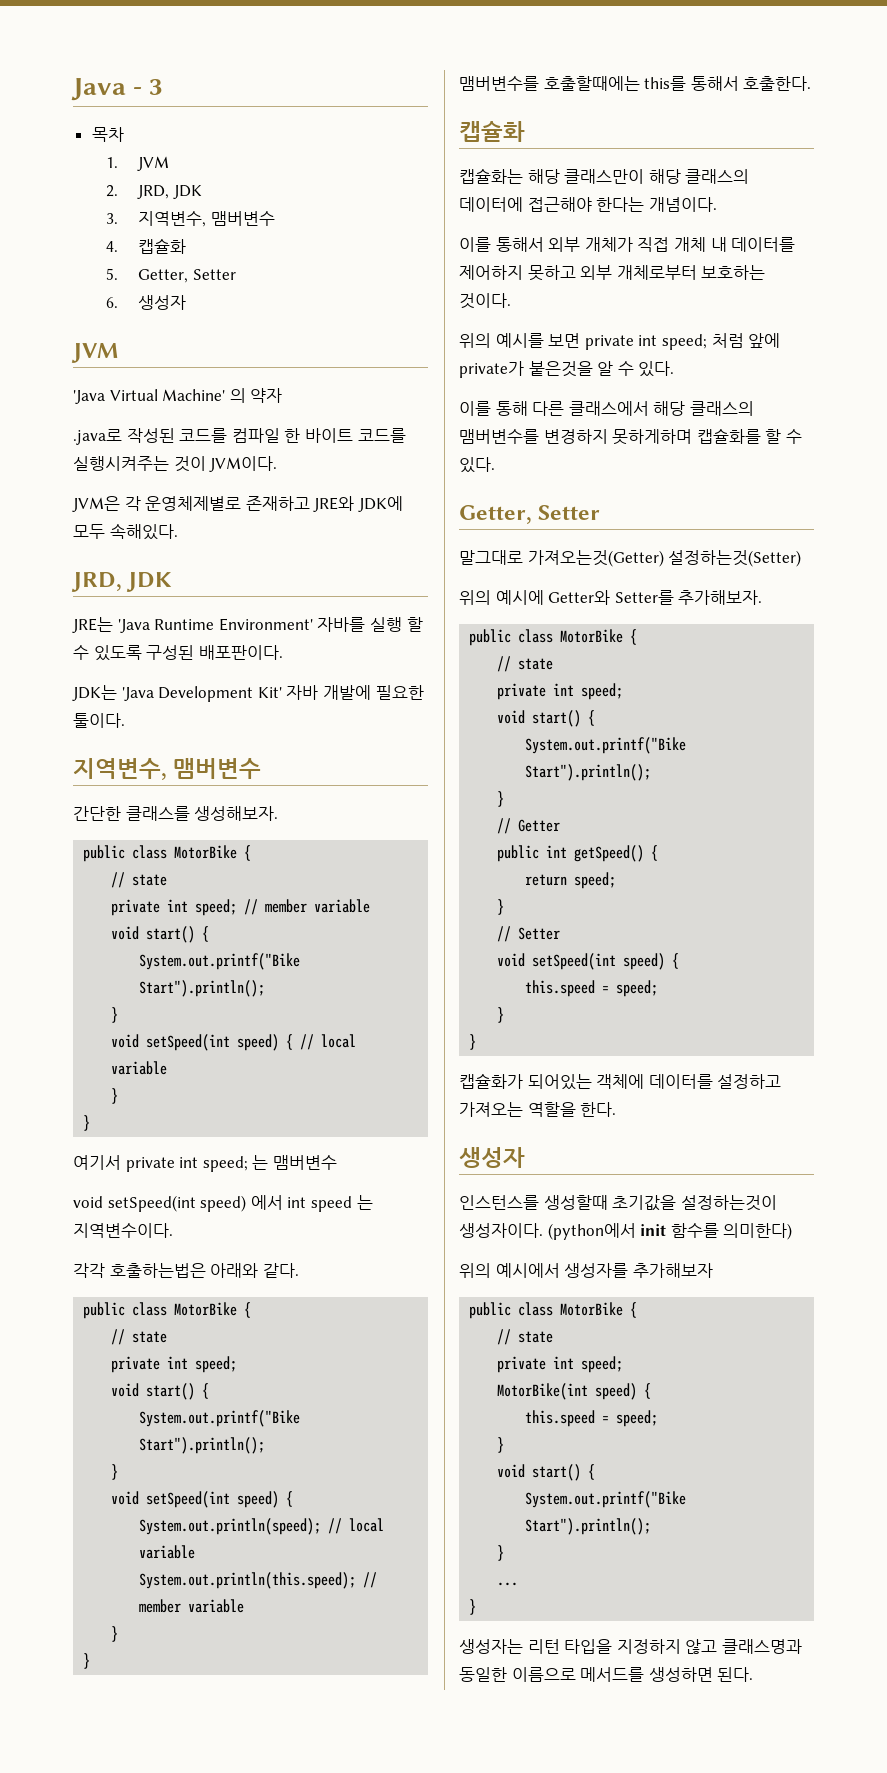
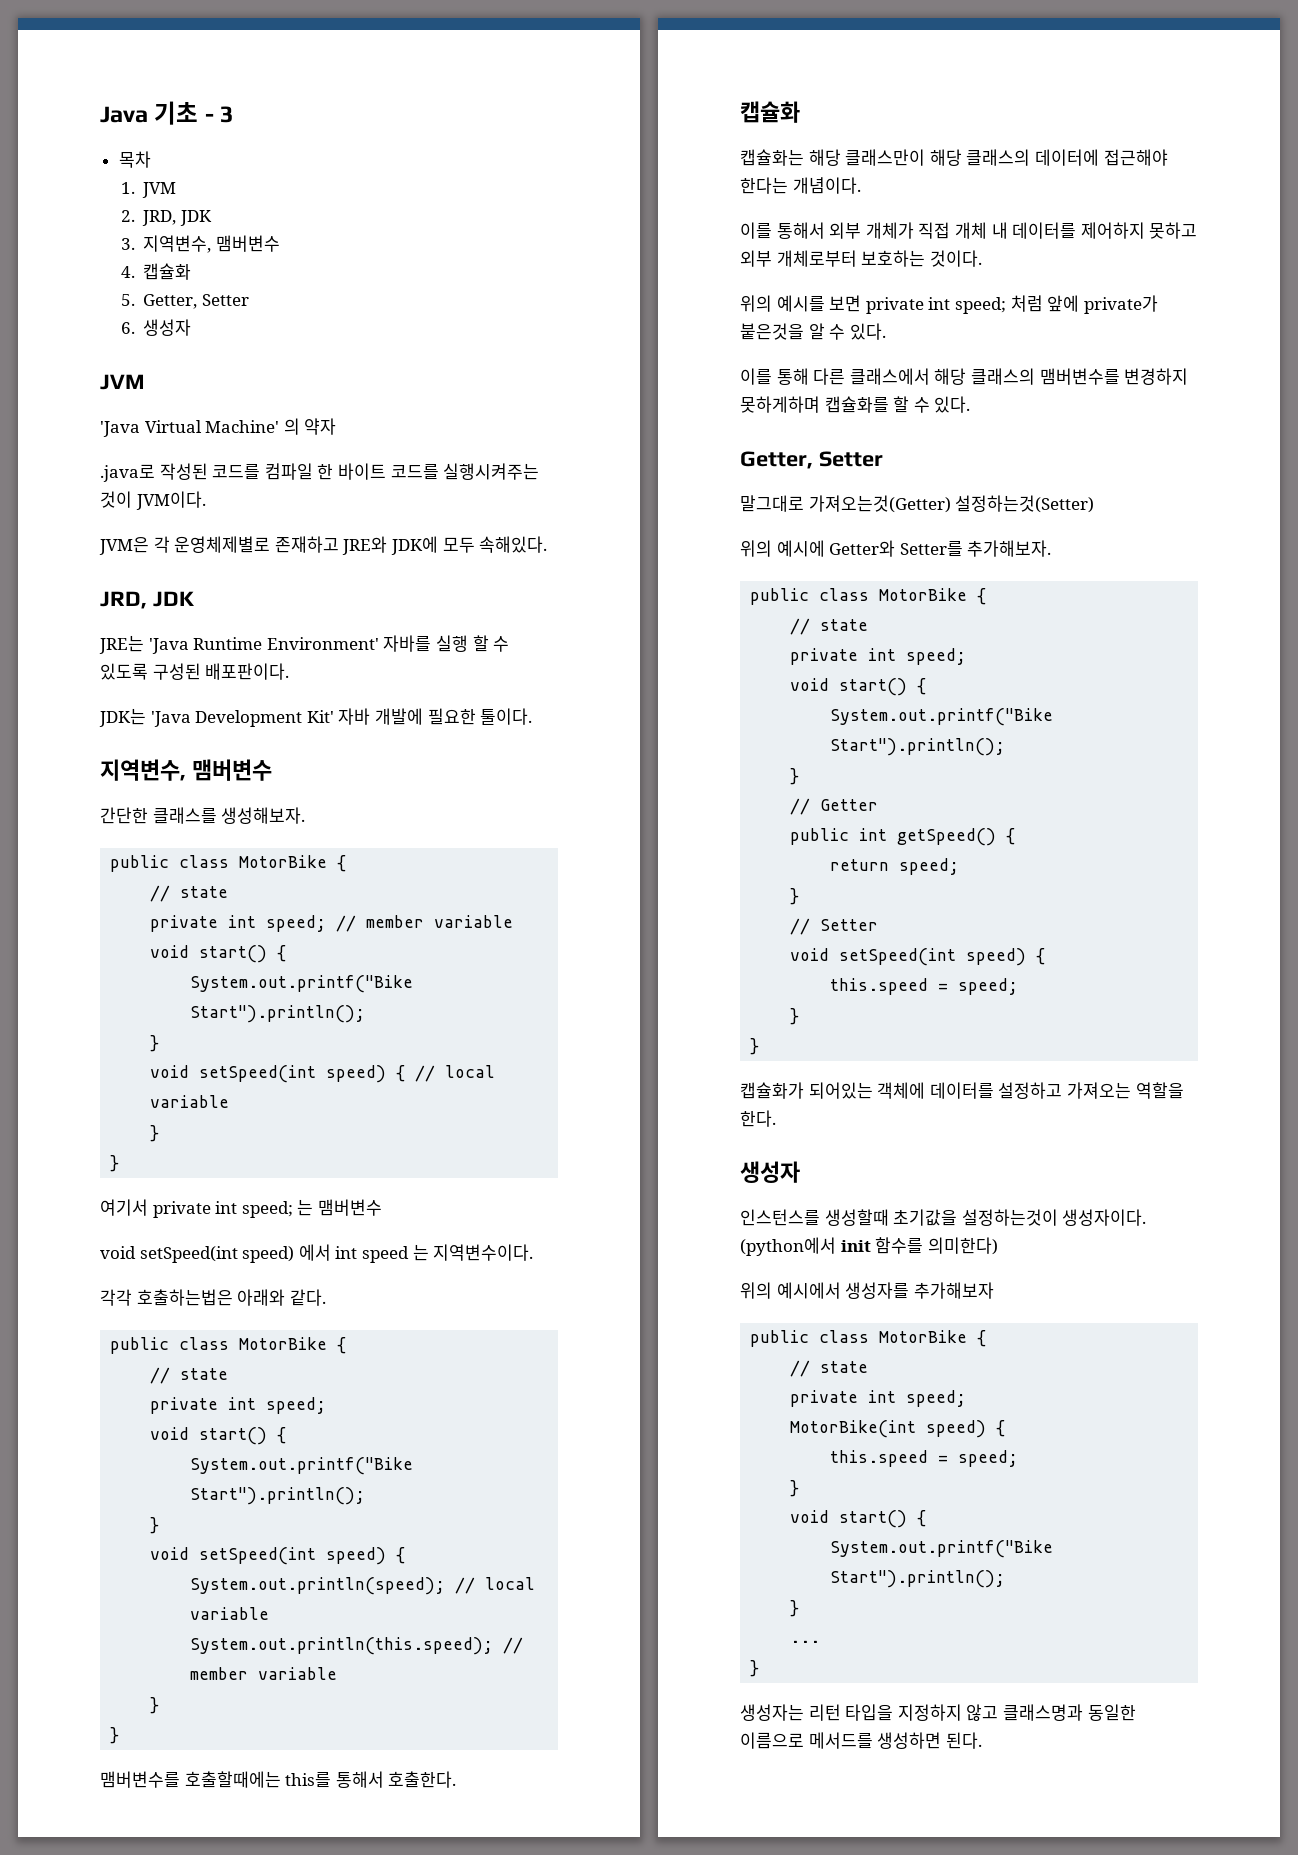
(126, 89) none -> [154,101,199,125] 기초

